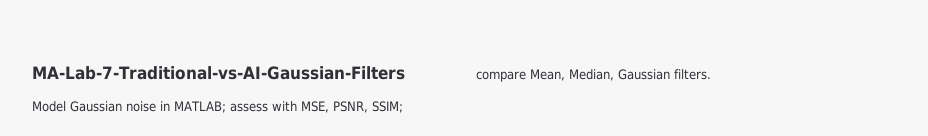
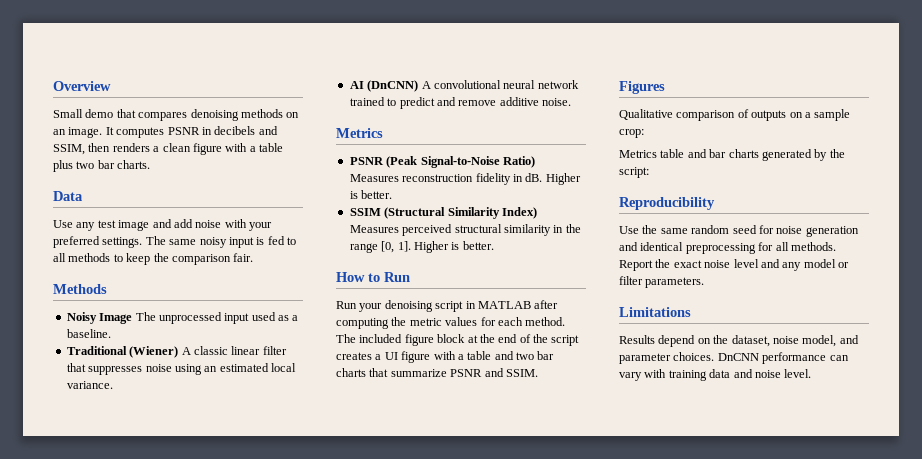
[32,66,405,80] [32,101,403,113] [476,69,711,82] MA-Lab-7-Traditional-vs-AI-Gaussian-Filters // Model Gaussian noise in MATLAB; assess with MSE, PSNR, SSIM; compare Mean, Median, Gaussian filters. -> [53,81,111,91] [53,109,300,121] [53,126,278,138] [53,143,283,155] [53,160,151,172] [53,191,83,201] [53,219,272,231] [53,236,296,248] [53,253,254,265] [53,284,107,294] [66,312,299,324] [66,329,111,338] [66,346,287,358] [66,363,296,375] [66,381,113,389] [349,80,579,92] [349,97,571,109] [336,128,383,138] [349,156,535,168] [349,173,581,185] [349,190,393,199] [349,207,537,219] [349,224,581,236] [349,241,494,253] [336,272,410,282] [336,300,559,312] [336,317,566,329] [336,334,580,346] [336,351,555,363] [336,368,538,377] [619,81,665,94] [619,109,851,121] [619,129,644,138] [619,149,845,161] [619,167,649,178] [619,197,715,210] [619,225,859,237] [619,242,836,254] [619,259,849,271] [619,276,705,288] [619,307,691,317] [619,335,859,347] [619,352,849,364] [619,369,812,381] Overview // Small demo that compares denoising methods on an image. It computes PSNR in decibels and SSIM, then renders a clean figure with a table plus two bar charts. // Data // Use any test image and add noise with your preferred settings. The same noisy input is fed to all methods to keep the comparison fair. // Methods // Noisy Image The unprocessed input used as a baseline. // Traditional (Wiener) A classic linear filter that suppresses noise using an estimated local variance. // AI (DnCNN) A convolutional neural network trained to predict and remove additive noise. // Metrics // PSNR (Peak Signal-to-Noise Ratio) Measures reconstruction fidelity in dB. Higher is better. // SSIM (Structural Similarity Index) Measures perceived structural similarity in the range [0, 1]. Higher is better. // How to Run // Run your denoising script in MATLAB after computing the metric values for each method. The included figure block at the end of the script creates a UI figure with a table and two bar charts that summarize PSNR and SSIM. // Figures // Qualitative comparison of outputs on a sample crop: // Metrics table and bar charts generated by the script: // Reproducibility // Use the same random seed for noise generation and identical preprocessing for all methods. Report the exact noise level and any model or filter parameters. // Limitations // Results depend on the dataset, noise model, and parameter choices. DnCNN performance can vary with training data and noise level.

